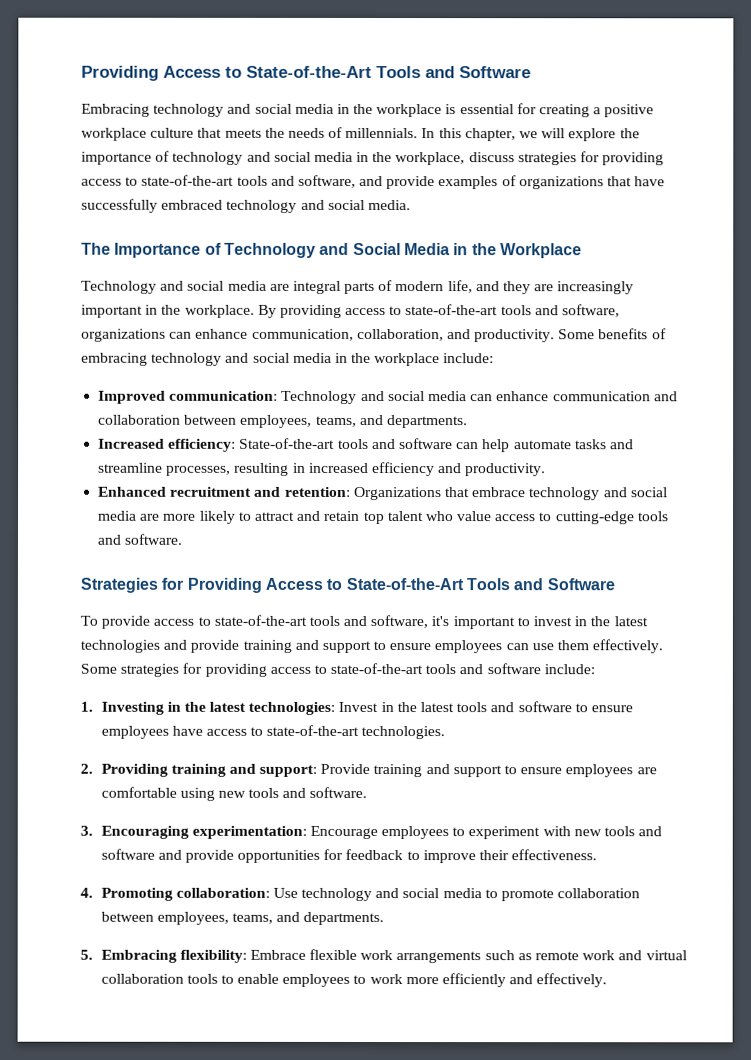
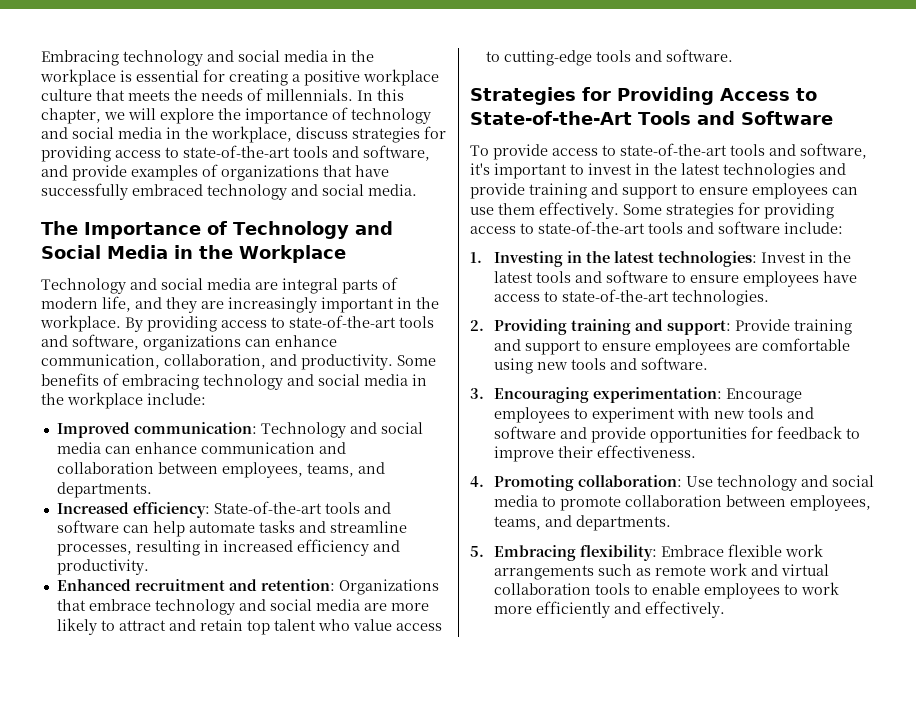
[81,65,531,81] Providing Access to State-of-the-Art Tools and Software // -> (41, 58) none

